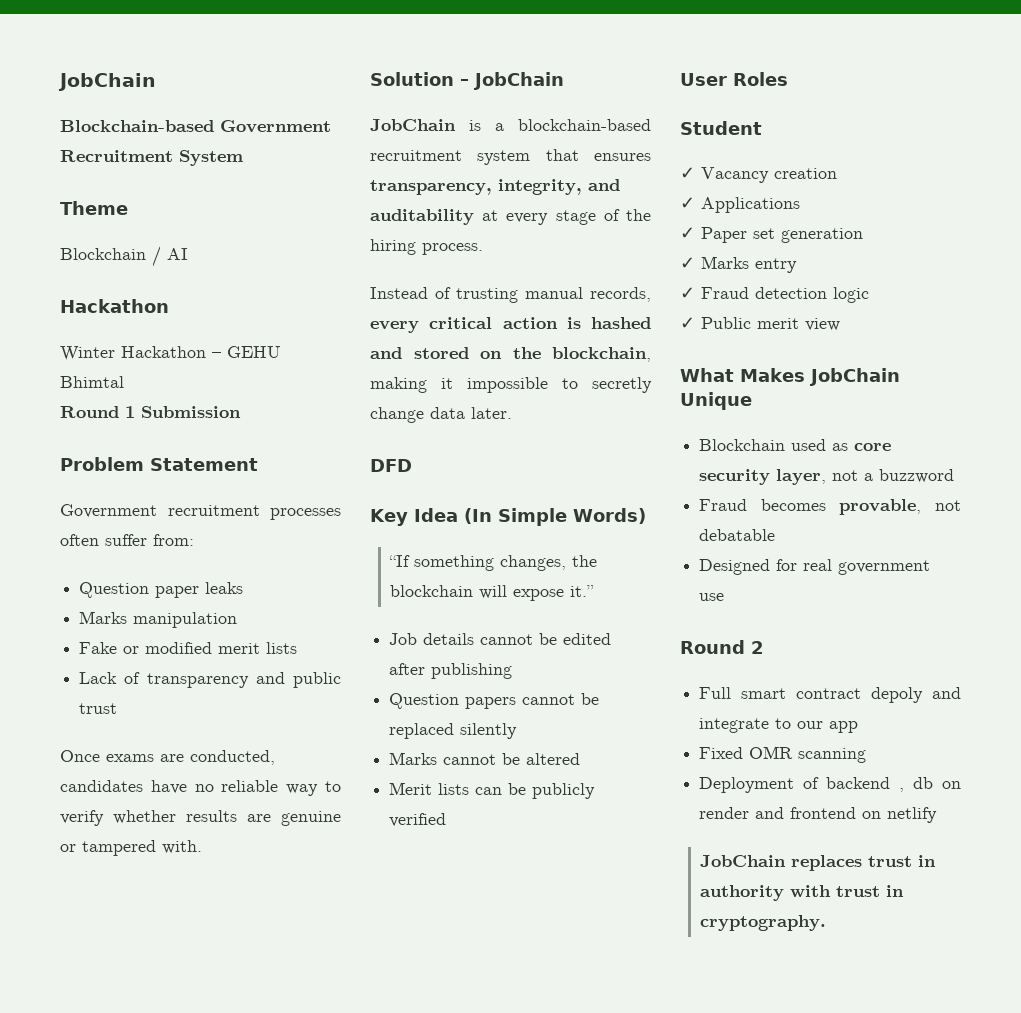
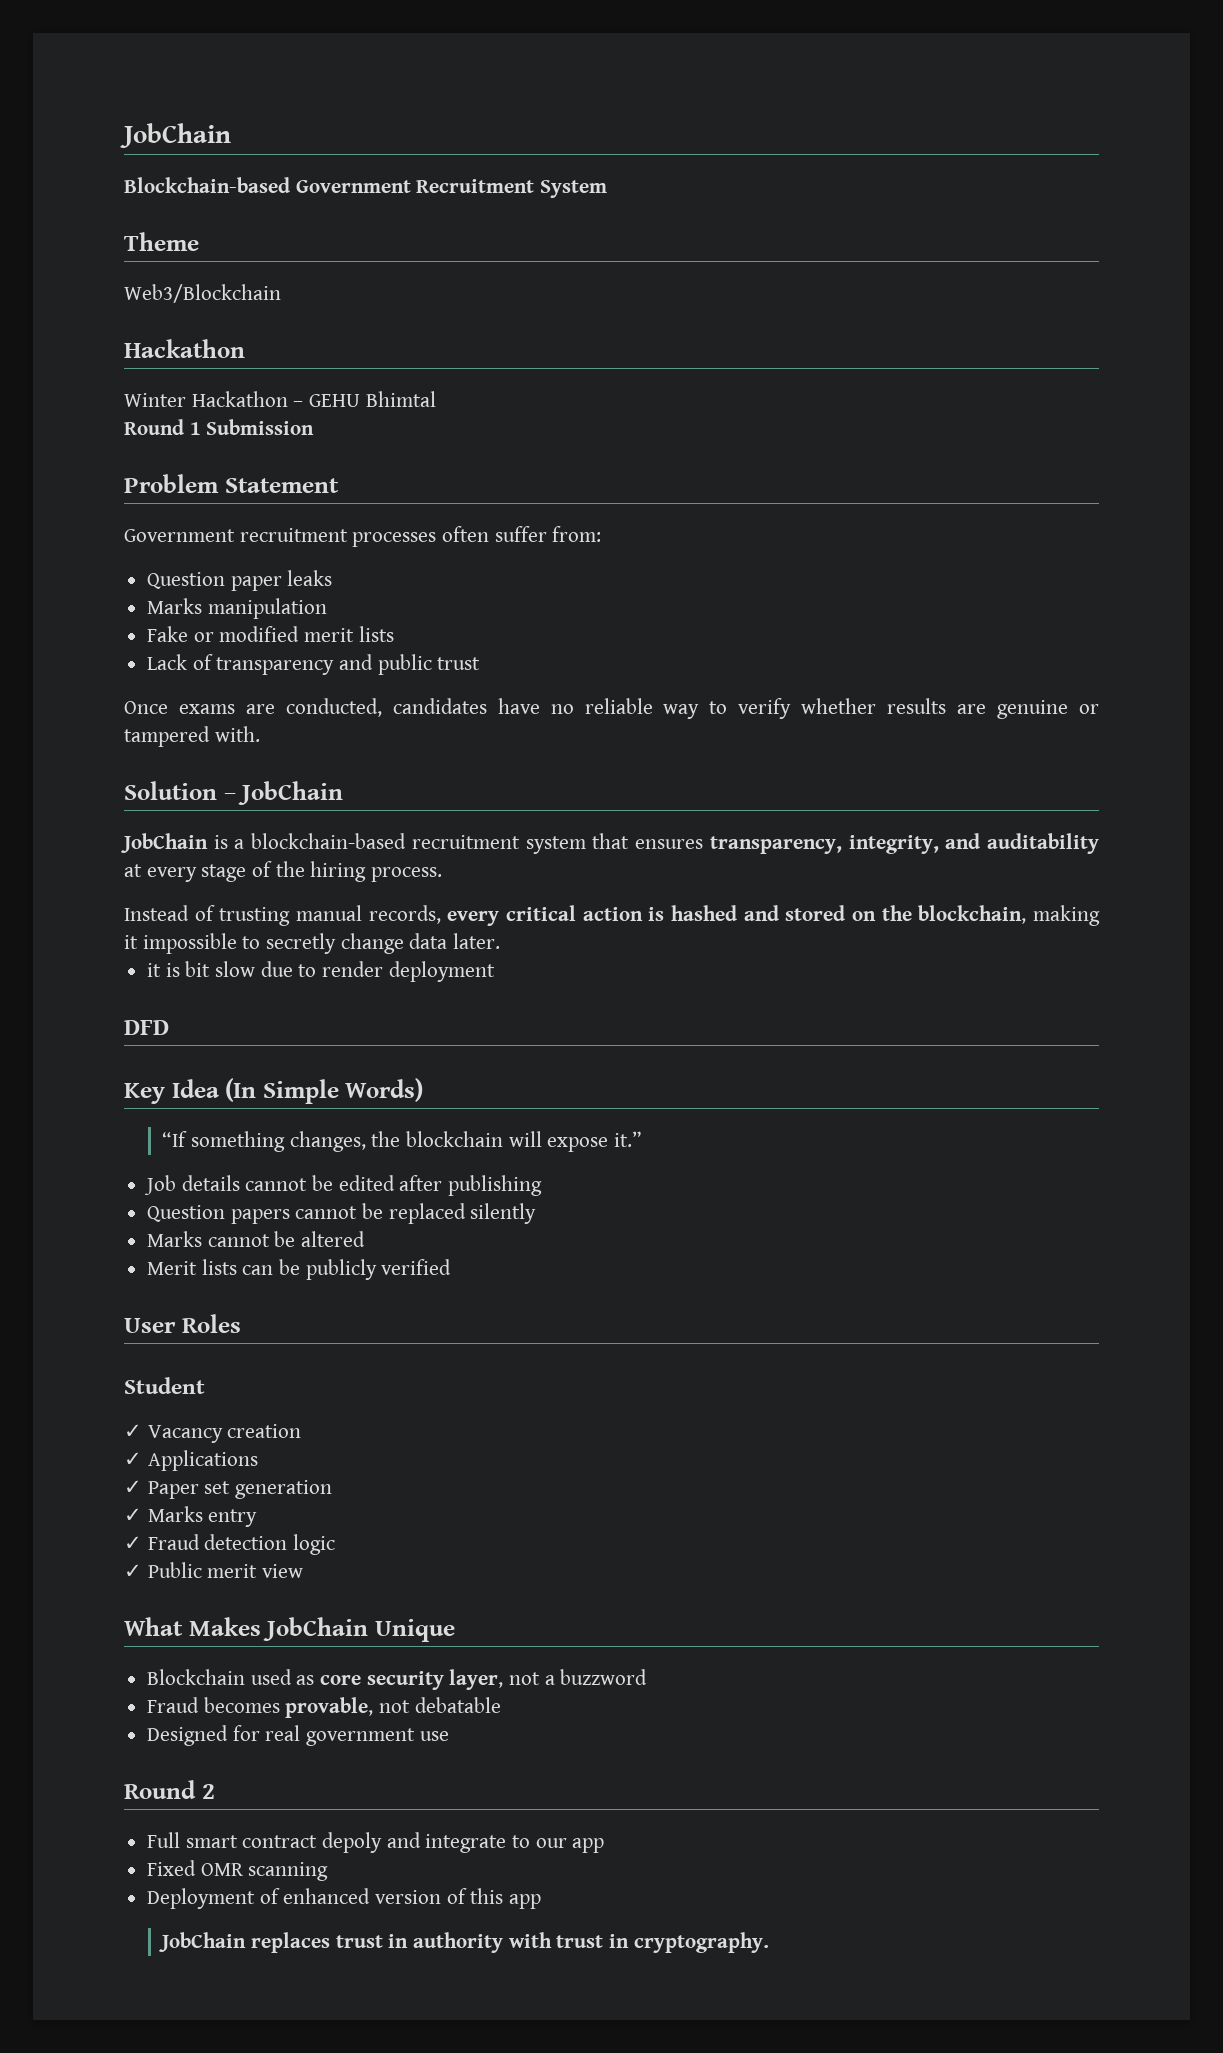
[60,246,188,267] Blockchain / AI -> [124,284,281,303] Web3/Blockchain
(512, 413) none -> [147,961,495,982] // it is bit slow due to render deployment
[826,777,961,792] [699,807,938,823] backend , db on render and frontend on netlify -> [283,1888,542,1909] enhanced version of this app

